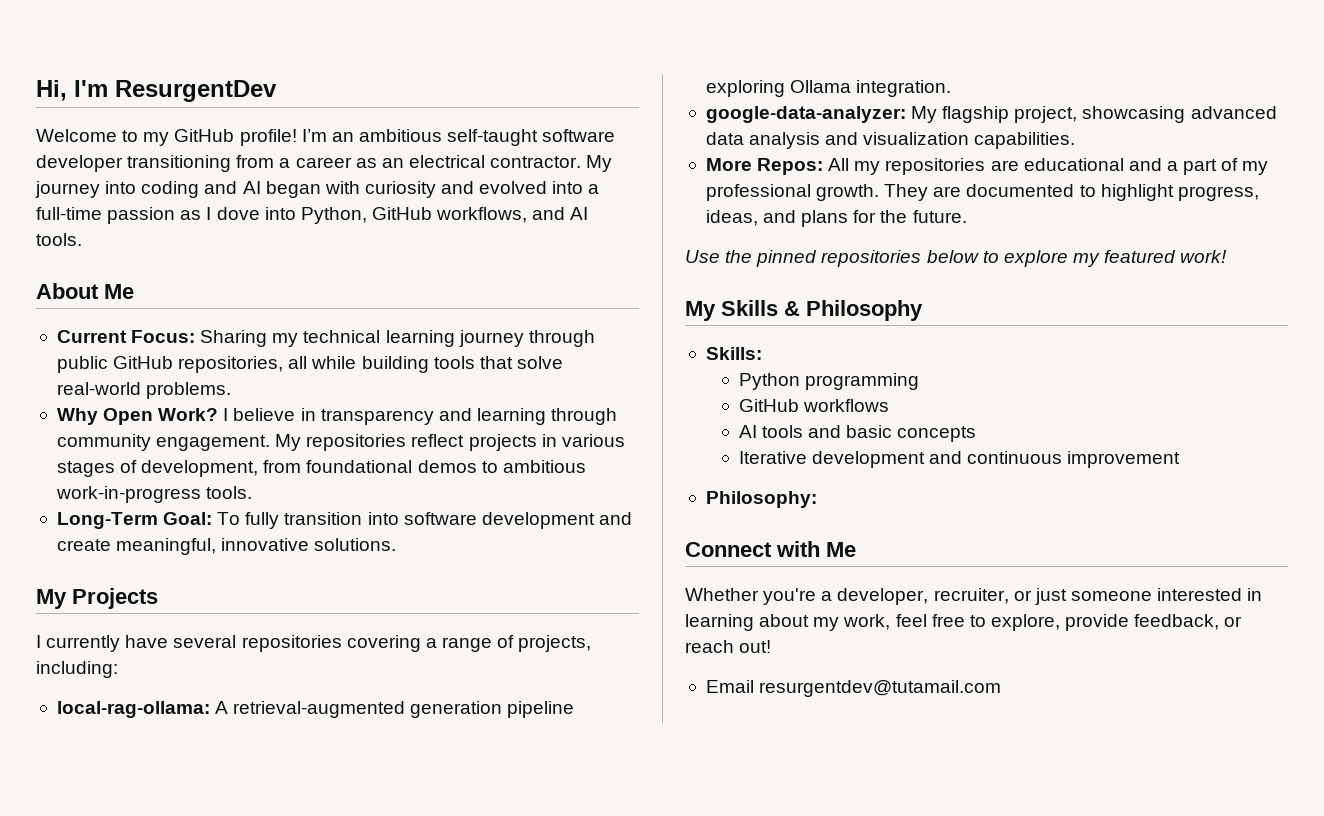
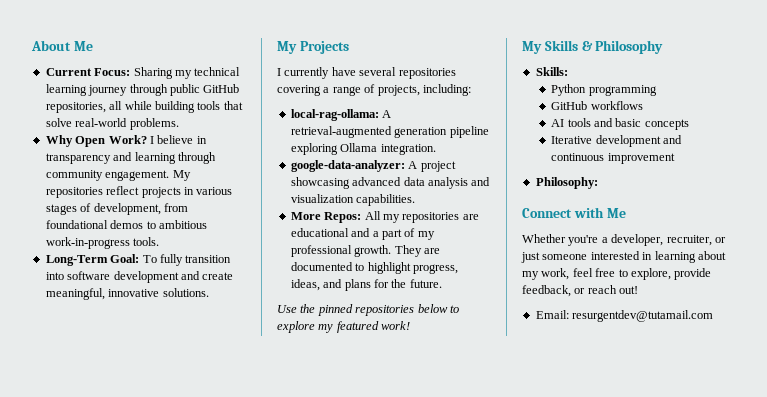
[36,80,277,102] [36,129,616,146] [36,155,613,172] [35,181,600,198] [36,207,589,224] [36,233,82,246] Hi, I'm ResurgentDev // Welcome to my GitHub profile! I’m an ambitious self-taught software developer transitioning from a career as an electrical contractor. My journey into coding and AI began with curiosity and evolved into a full-time passion as I dove into Python, GitHub workflows, and AI tools. // -> (31, 45) none
[911,106,1078,123] My flagship project, -> [408,161,456,172] A project
[705,680,754,693] Email -> [535,310,569,319] Email:

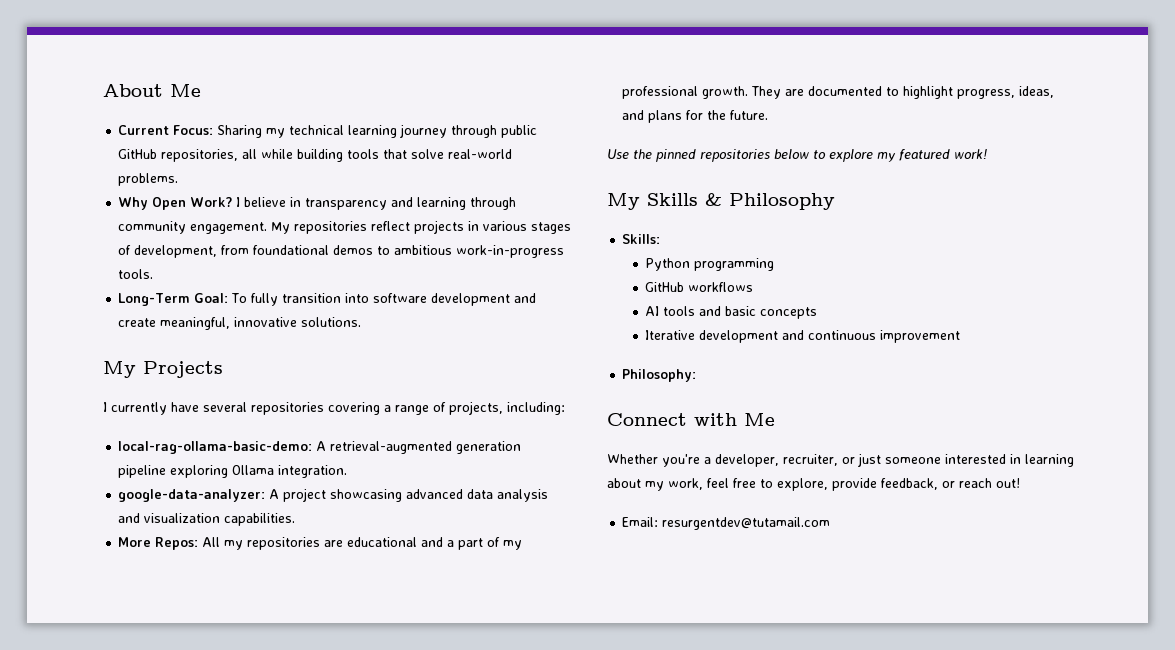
[290,109,379,121] local-rag-ollama: -> [118,441,313,454] local-rag-ollama-basic-demo:

